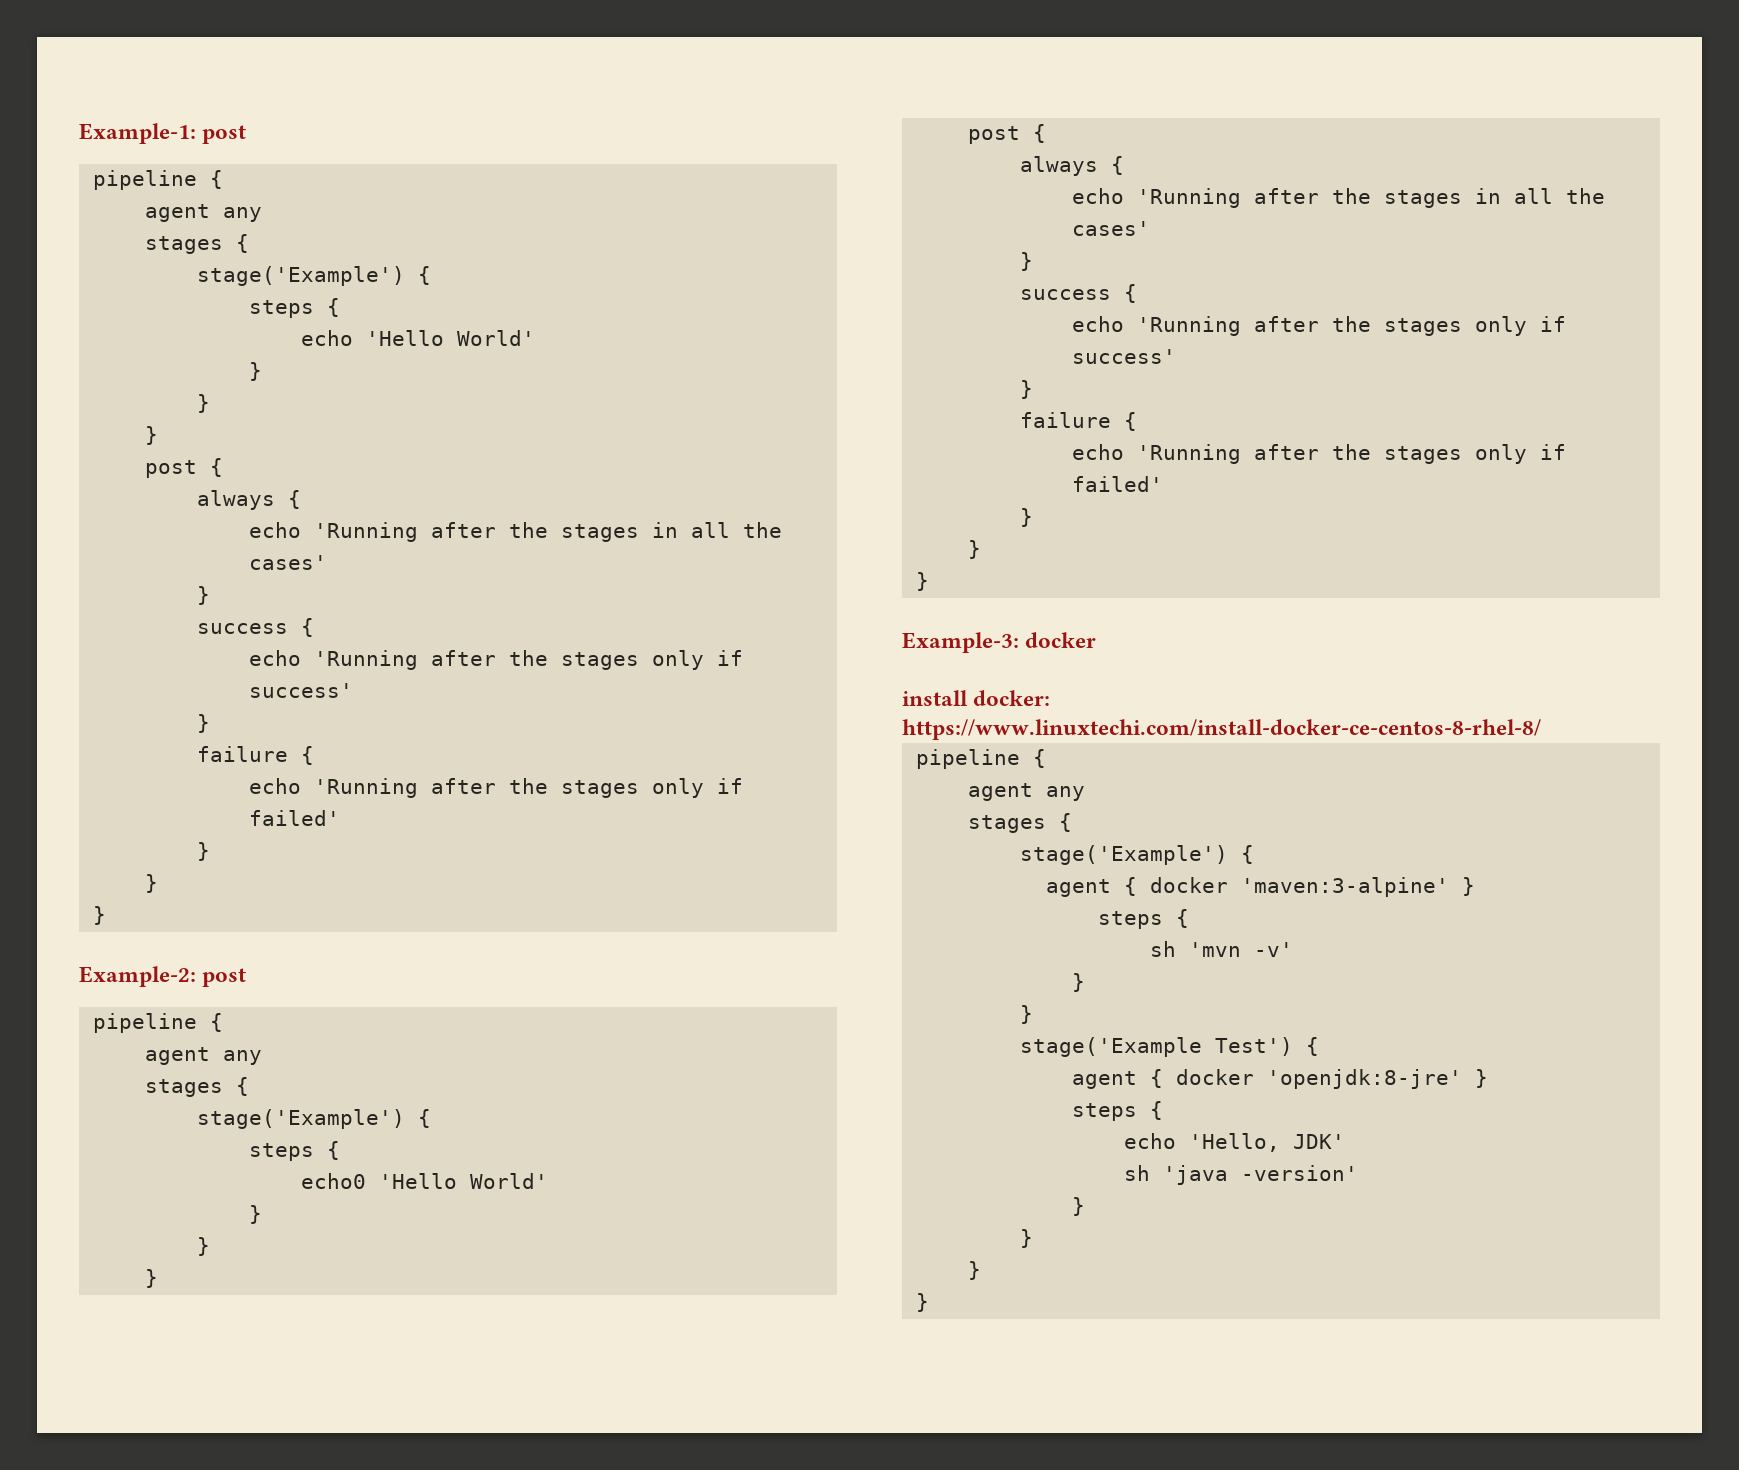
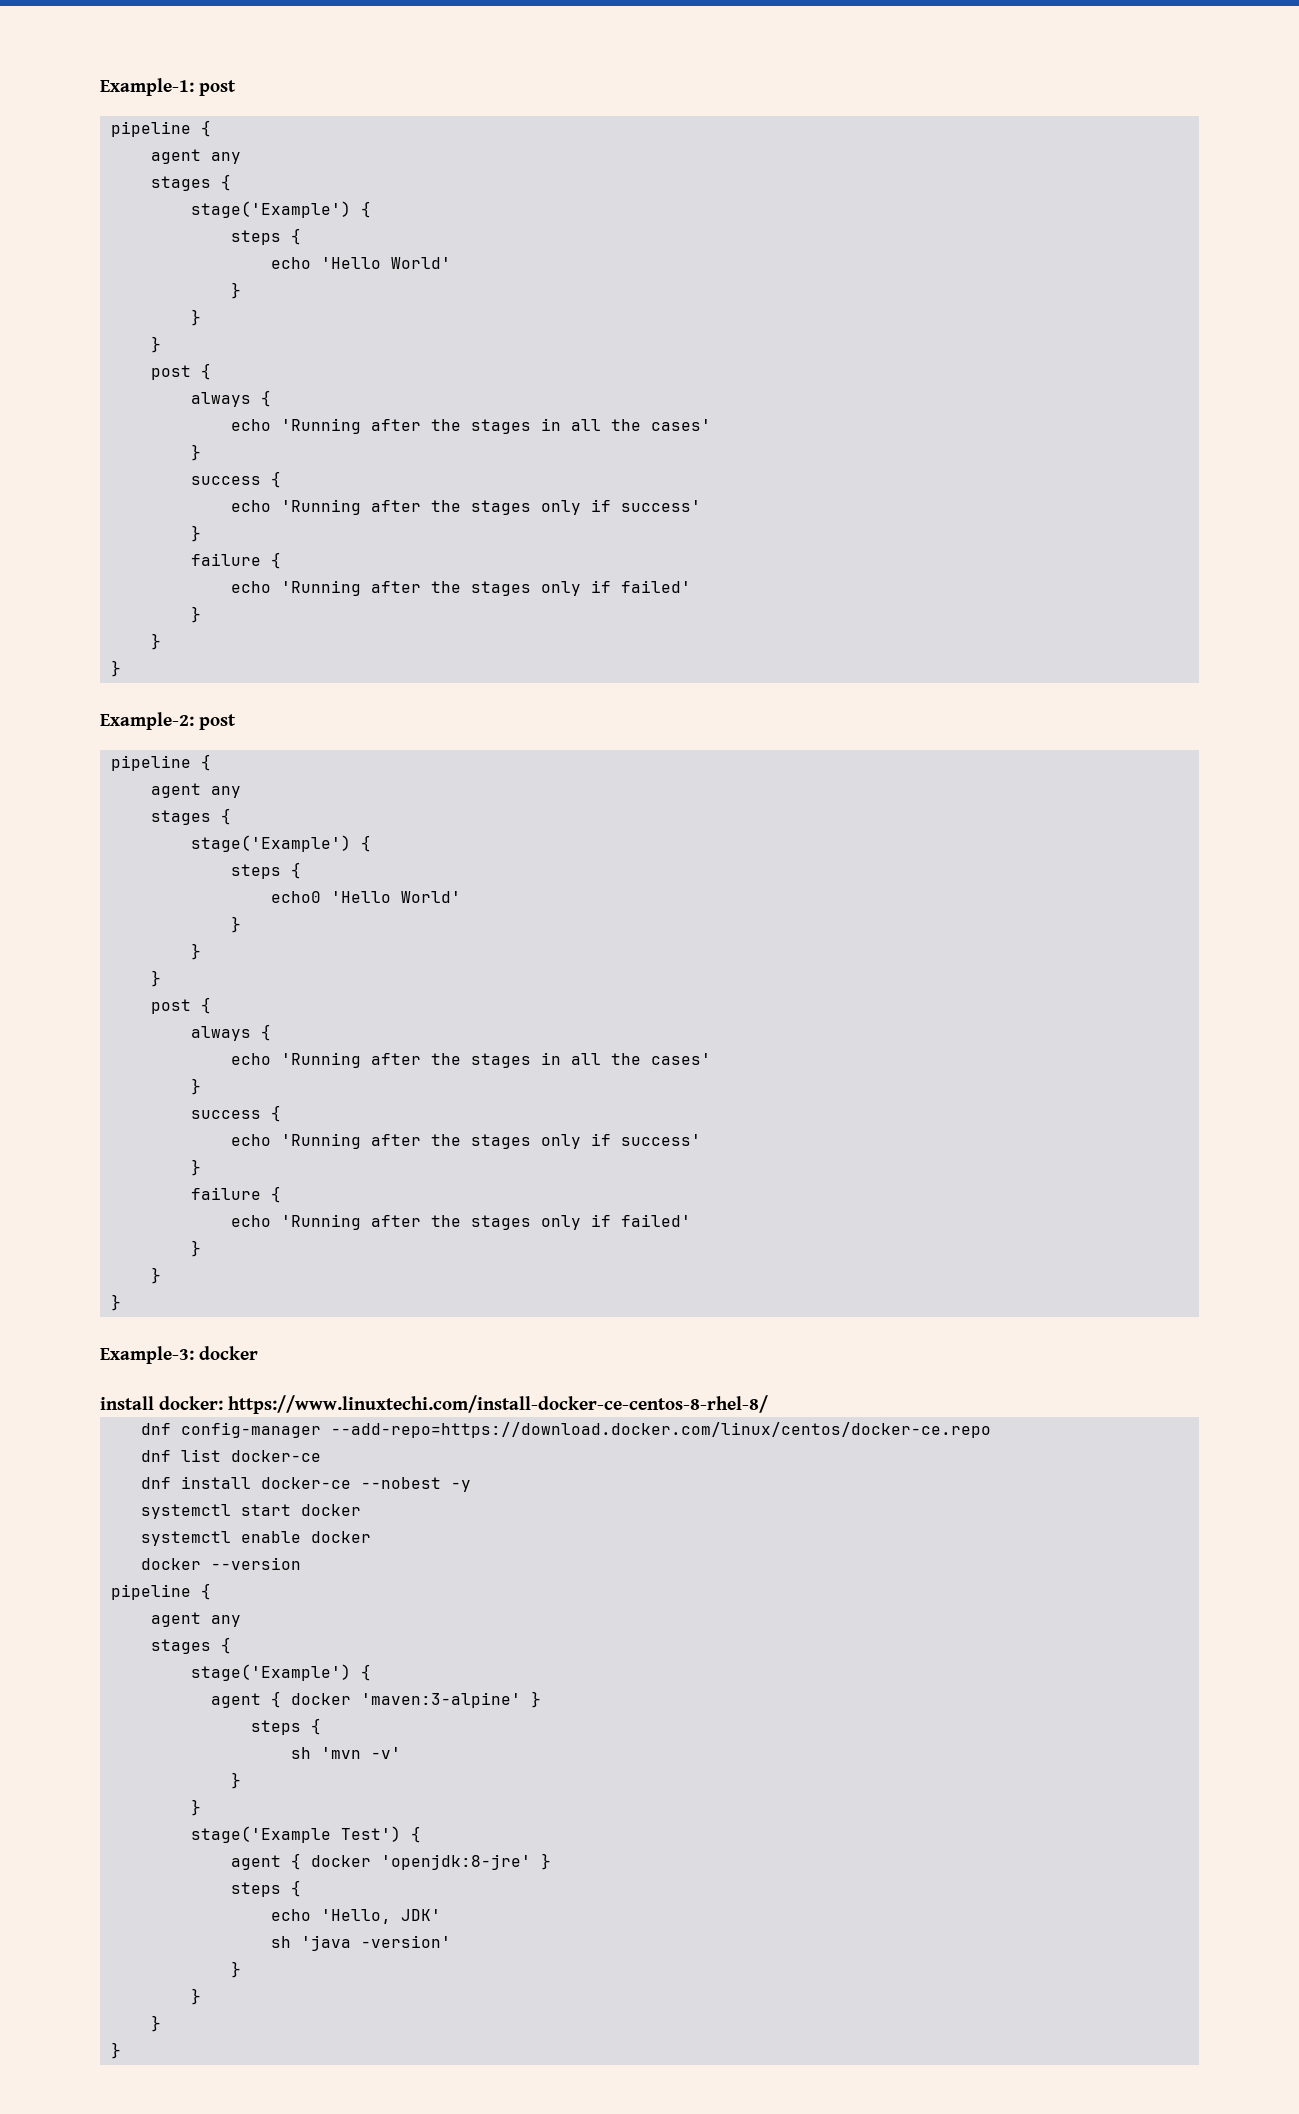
(1541, 729) none -> [141,1422,992,1438] [141,1449,322,1462] [141,1476,472,1492] [141,1504,362,1519] [141,1531,372,1546] [141,1557,302,1570] // dnf config-manager --add-repo=https://download.docker.com/linux/centos/docker-ce.repo // dnf list docker-ce // dnf install docker-ce --nobest -y // systemctl start docker // systemctl enable docker // docker --version

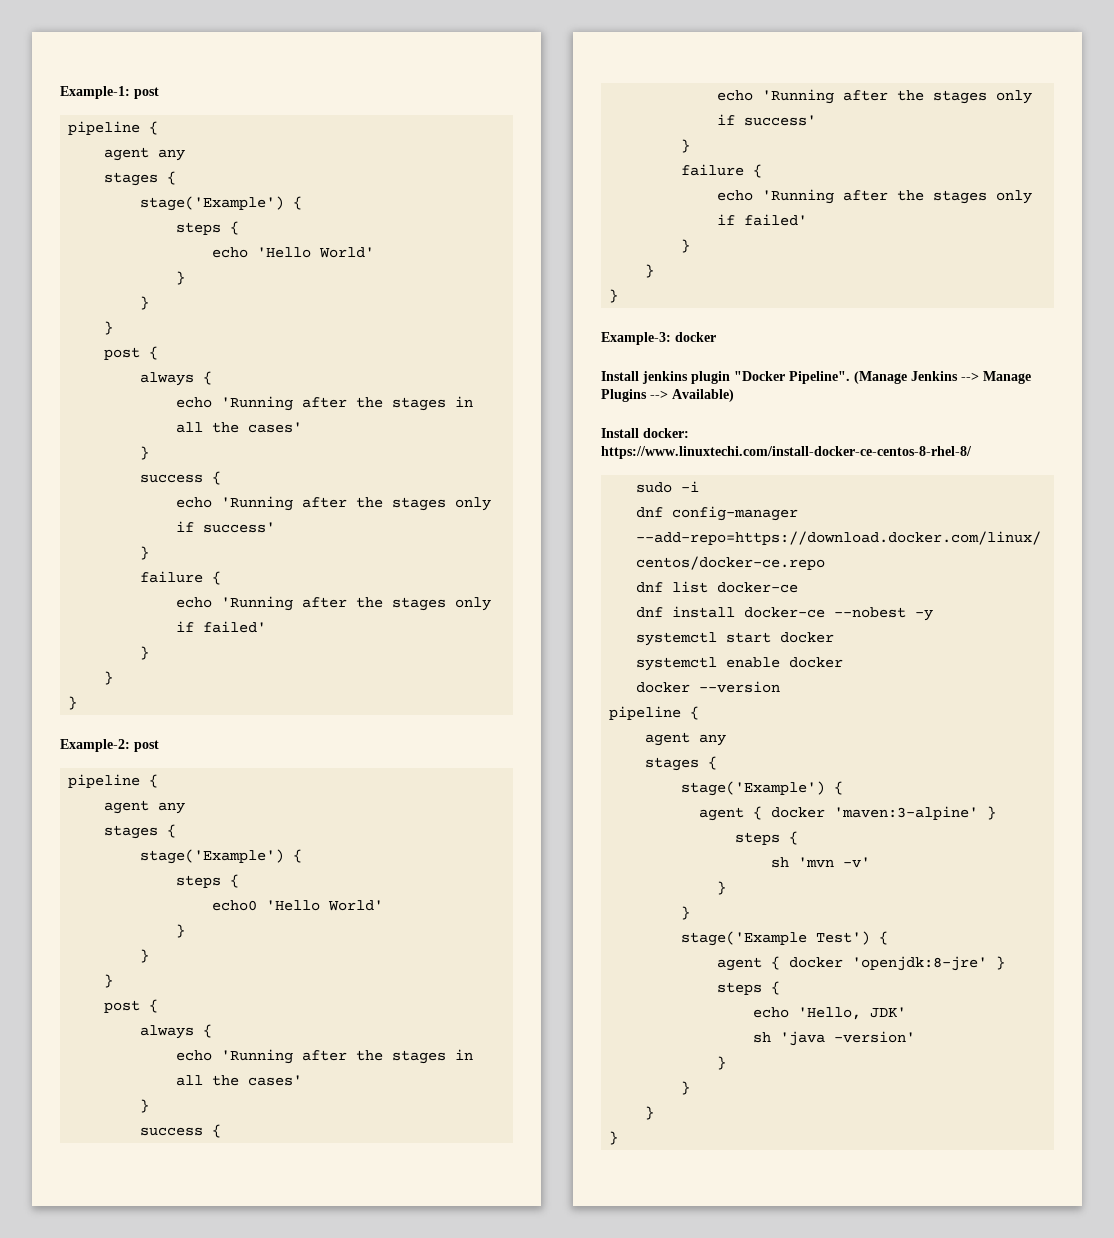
[100,1396,154,1410] install -> [601,371,1031,384] [601,389,734,402] [601,428,639,438] Install jenkins plugin "Docker Pipeline". (Manage Jenkins --> Manage Plugins --> Available) // Install
(768, 1404) none -> [636,481,700,493] // sudo -i

